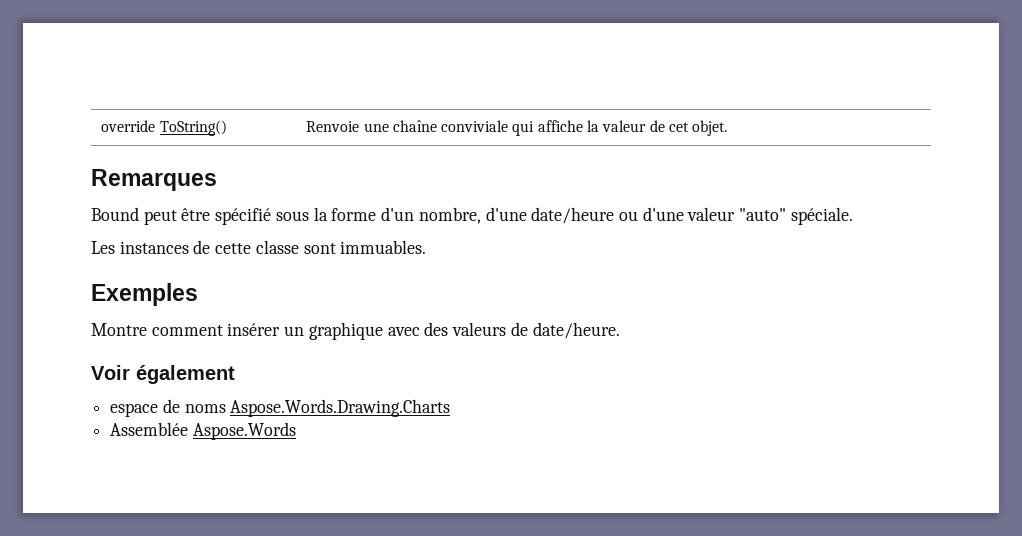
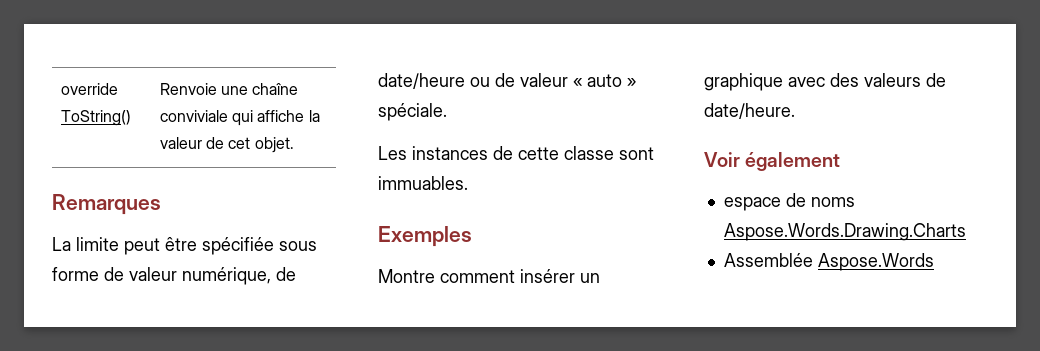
[91,207,787,225] Bound peut être spécifié sous la forme d'un nombre, d'une date/heure ou d'une valeur "auto" -> [52,237,317,255] [52,267,296,285] [378,73,636,89] La limite peut être spécifiée sous forme de valeur numérique, de date/heure ou de valeur « auto »

